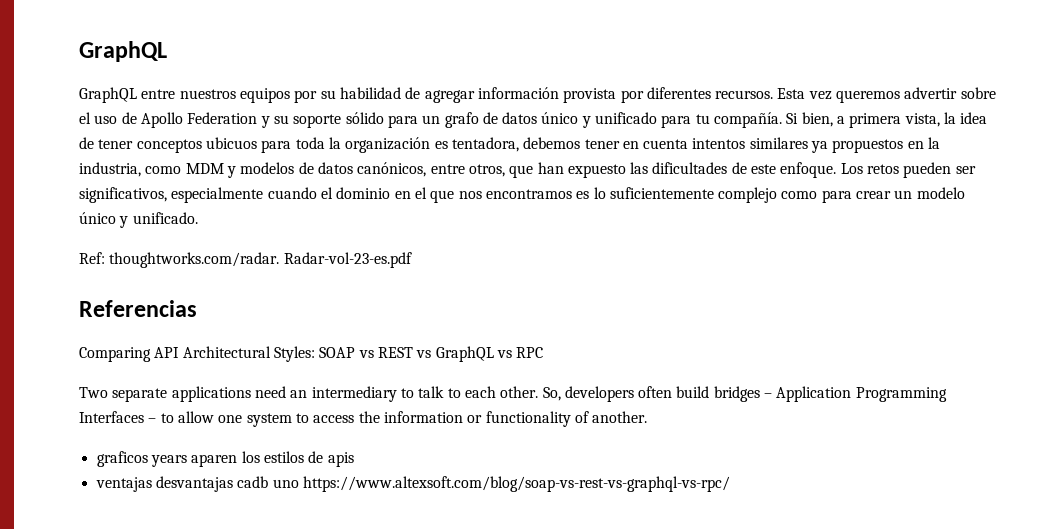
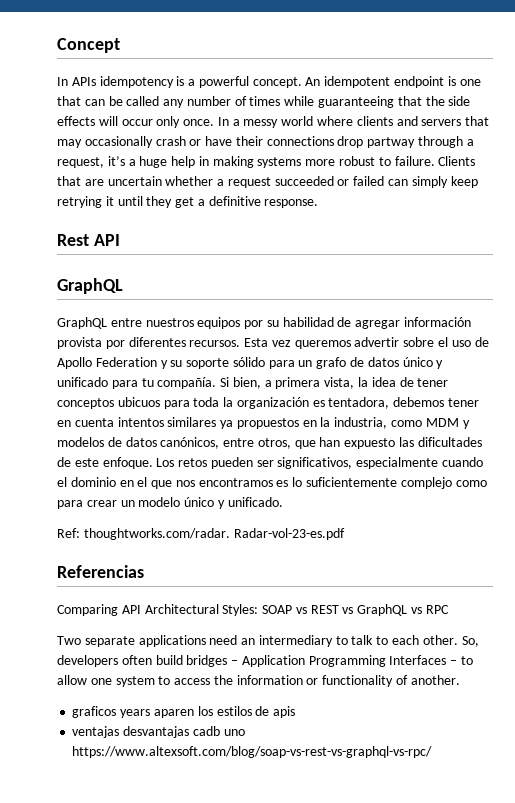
(79, 51) none -> [57,38,120,53] [57,76,481,88] [57,96,471,108] [57,116,490,128] [57,136,474,148] [57,156,476,168] [57,176,478,188] [57,196,319,208] [57,234,120,246] Concept // In APIs idempotency is a powerful concept. An idempotent endpoint is one that can be called any number of times while guaranteeing that the side effects will occur only once. In a messy world where clients and servers that may occasionally crash or have their connections drop partway through a request, it’s a huge help in making systems more robust to failure. Clients that are uncertain whether a request succeeded or failed can simply keep retrying it until they get a definitive response. // Rest API //

